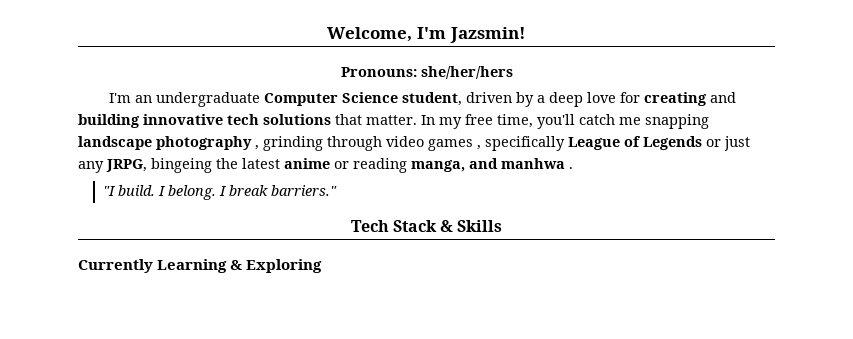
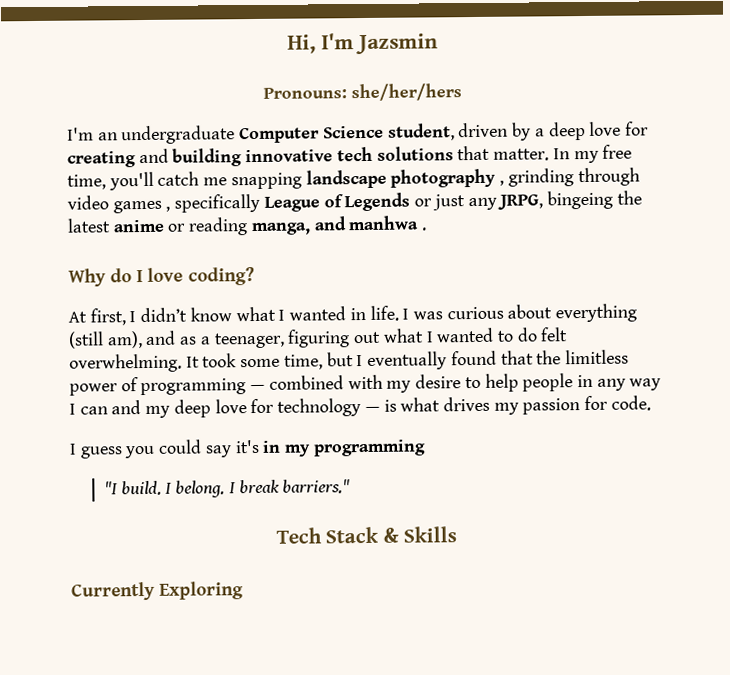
[327,27,526,43] Welcome, I'm Jazsmin! -> [287,33,438,55] Hi, I'm Jazsmin
(573, 168) none -> [68,267,255,287] [68,303,638,326] [68,327,569,349] [69,349,629,373] [69,373,662,396] [69,395,651,418] [69,439,426,459] // Why do I love coding? // At first, I didn’t know what I wanted in life. I was curious about everything (still am), and as a teenager, figuring out what I wanted to do felt overwhelming. It took some time, but I eventually found that the limitless power of programming — combined with my desire to help people in any way I can and my deep love for technology — is what drives my passion for code. // I guess you could say it's in my programming
[157,259,243,273] Learning & -> (155, 591) none

